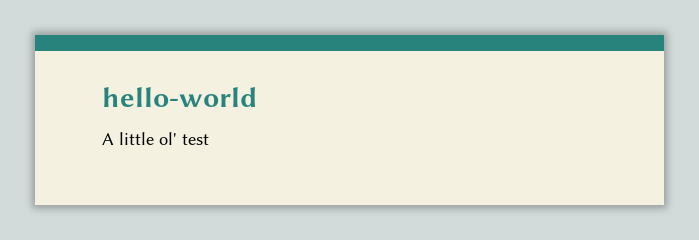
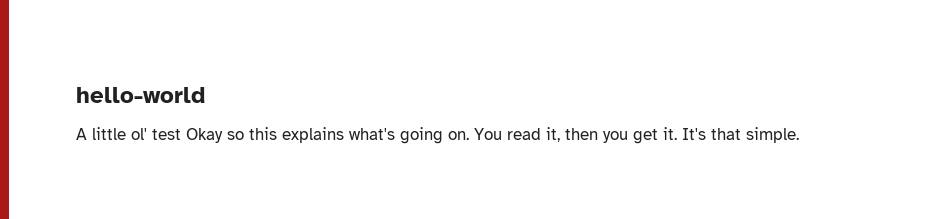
(209, 139) none -> [186,127,799,144] Okay so this explains what's going on. You read it, then you get it. It's that simple.

